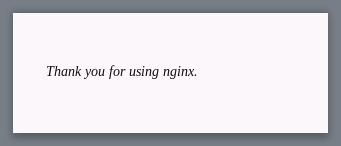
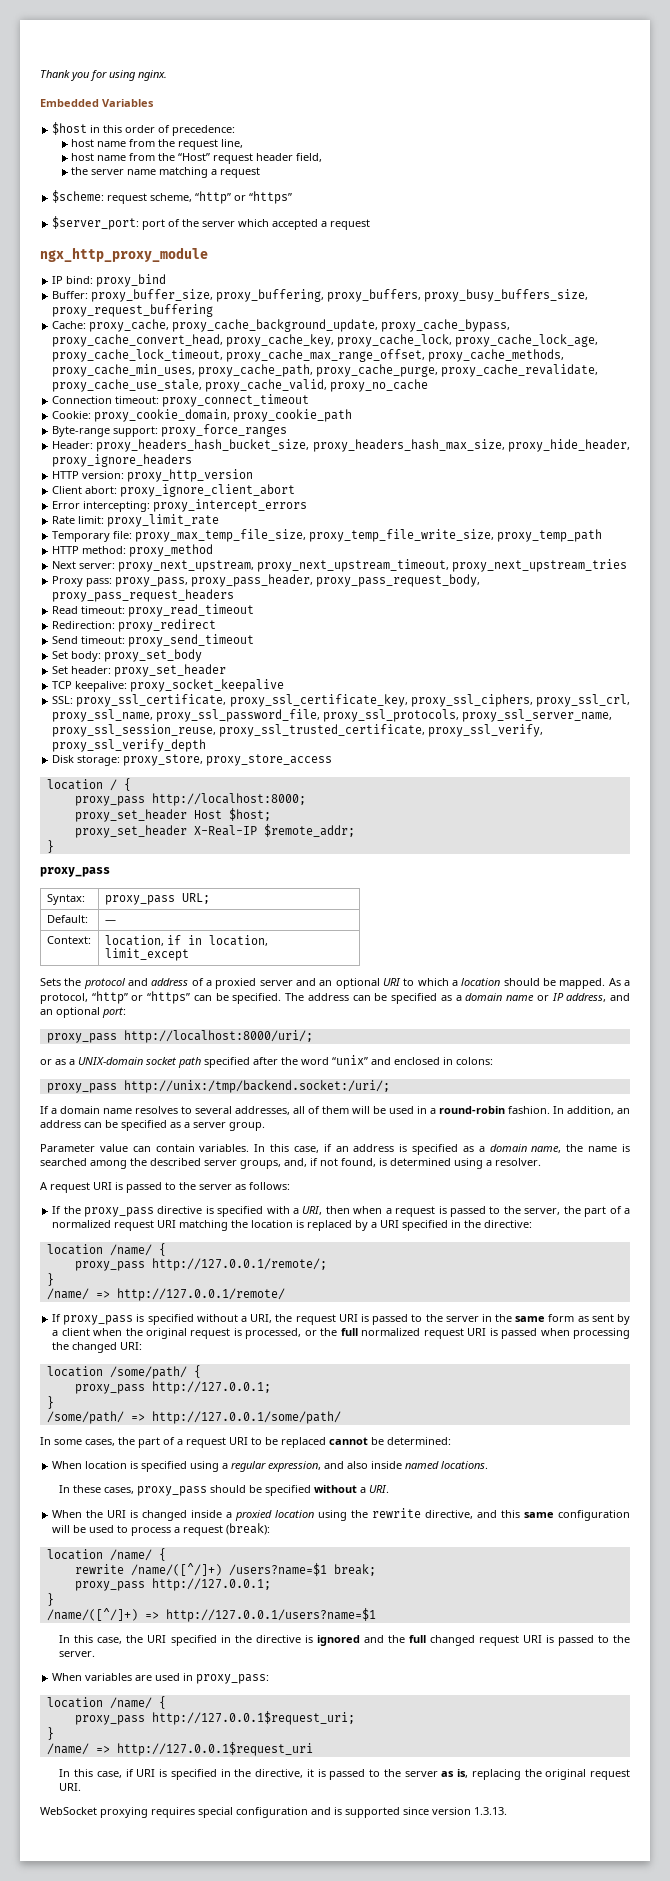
(198, 72) none -> [40,99,154,107] [52,122,236,136] [71,139,244,150] [71,153,323,164] [71,167,261,178] [52,190,293,204] [52,216,371,230] [40,247,208,262] [52,274,167,287] [52,289,589,302] [52,304,214,317] [52,319,511,332] [52,334,599,347] [52,349,565,362] [52,364,599,377] [52,379,429,392] [52,394,310,407] [52,409,353,422] [52,424,288,437] [52,439,630,452] [52,454,193,467] [52,469,254,482] [52,484,296,497] [52,499,308,512] [52,514,220,527] [52,529,603,542] [52,544,214,557] [52,559,628,572] [52,574,481,587] [52,589,235,602] [52,604,255,617] [52,619,217,632] [52,634,255,647] [52,649,203,662] [52,664,227,677] [52,679,285,692] [52,694,630,707] [52,709,613,722] [52,724,544,737] [52,739,207,752] [52,754,333,766] [46,778,131,791] [74,793,306,806] [74,808,271,822] [74,824,355,838] [46,840,54,853] [40,867,110,877] [46,894,85,905] [104,893,210,905] [46,915,88,923] [104,920,116,923] [46,936,91,944] [104,935,268,946] [104,948,189,961] [40,978,630,989] [40,991,631,1004] [40,1007,126,1018] [46,1030,313,1043] [40,1055,493,1068] [46,1080,390,1093] [40,1106,630,1115] [40,1120,265,1131] [40,1144,631,1155] [40,1158,541,1169] [40,1182,290,1193] [52,1206,630,1217] [52,1220,533,1231] [46,1243,166,1256] [74,1258,327,1271] [46,1273,54,1286] [46,1288,285,1301] [52,1314,631,1325] [52,1328,630,1339] [52,1342,143,1353] [46,1365,201,1379] [74,1381,271,1394] [46,1396,54,1409] [46,1411,341,1424] [40,1437,451,1448] [52,1461,489,1472] [59,1485,390,1496] [52,1508,630,1521] [52,1523,271,1536] [46,1548,166,1561] [74,1563,376,1576] [74,1578,271,1591] [46,1593,54,1606] [46,1608,376,1622] [59,1635,630,1646] [59,1651,96,1657] [52,1673,270,1684] [46,1696,166,1709] [74,1711,355,1725] [46,1727,54,1740] [46,1742,313,1756] [59,1769,630,1780] [59,1783,82,1791] [40,1807,507,1818] // Embedded Variables // $host in this order of precedence: // host name from the request line, // host name from the “Host” request header field, // the server name matching a request // $scheme: request scheme, “http” or “https” // $server_port: port of the server which accepted a request // ngx_http_proxy_module // IP bind: proxy_bind // Buffer: proxy_buffer_size, proxy_buffering, proxy_buffers, proxy_busy_buffers_size, proxy_request_buffering // Cache: proxy_cache, proxy_cache_background_update, proxy_cache_bypass, proxy_cache_convert_head, proxy_cache_key, proxy_cache_lock, proxy_cache_lock_age, proxy_cache_lock_timeout, proxy_cache_max_range_offset, proxy_cache_methods, proxy_cache_min_uses, proxy_cache_path, proxy_cache_purge, proxy_cache_revalidate, proxy_cache_use_stale, proxy_cache_valid, proxy_no_cache // Connection timeout: proxy_connect_timeout // Cookie: proxy_cookie_domain, proxy_cookie_path // Byte-range support: proxy_force_ranges // Header: proxy_headers_hash_bucket_size, proxy_headers_hash_max_size, proxy_hide_header, proxy_ignore_headers // HTTP version: proxy_http_version // Client abort: proxy_ignore_client_abort // Error intercepting: proxy_intercept_errors // Rate limit: proxy_limit_rate // Temporary file: proxy_max_temp_file_size, proxy_temp_file_write_size, proxy_temp_path // HTTP method: proxy_method // Next server: proxy_next_upstream, proxy_next_upstream_timeout, proxy_next_upstream_tries // Proxy pass: proxy_pass, proxy_pass_header, proxy_pass_request_body, proxy_pass_request_headers // Read timeout: proxy_read_timeout // Redirection: proxy_redirect // Send timeout: proxy_send_timeout // Set body: proxy_set_body // Set header: proxy_set_header // TCP keepalive: proxy_socket_keepalive // SSL: proxy_ssl_certificate, proxy_ssl_certificate_key, proxy_ssl_ciphers, proxy_ssl_crl, proxy_ssl_name, proxy_ssl_password_file, proxy_ssl_protocols, proxy_ssl_server_name, proxy_ssl_session_reuse, proxy_ssl_trusted_certificate, proxy_ssl_verify, proxy_ssl_verify_depth // Disk storage: proxy_store, proxy_store_access // location / { // proxy_pass http://localhost:8000; // proxy_set_header Host $host; // proxy_set_header X-Real-IP $remote_addr; // } // proxy_pass // Syntax: | proxy_pass URL; // Default: | — // Context: | location, if in location, limit_except // Sets the protocol and address of a proxied server and an optional URI to which a location should be mapped. As a protocol, “http” or “https” can be specified. The address can be specified as a domain name or IP address, and an optional port: // proxy_pass http://localhost:8000/uri/; // or as a UNIX-domain socket path specified after the word “unix” and enclosed in colons: // proxy_pass http://unix:/tmp/backend.socket:/uri/; // If a domain name resolves to several addresses, all of them will be used in a round-robin fashion. In addition, an address can be specified as a server group. // Parameter value can contain variables. In this case, if an address is specified as a domain name, the name is searched among the described server groups, and, if not found, is determined using a resolver. // A request URI is passed to the server as follows: // If the proxy_pass directive is specified with a URI, then when a request is passed to the server, the part of a normalized request URI matching the location is replaced by a URI specified in the directive: // location /name/ { // proxy_pass http://127.0.0.1/remote/; // } // /name/ => http://127.0.0.1/remote/ // If proxy_pass is specified without a URI, the request URI is passed to the server in the same form as sent by a client when the original request is processed, or the full normalized request URI is passed when processing the changed URI: // location /some/path/ { // proxy_pass http://127.0.0.1; // } // /some/path/ => http://127.0.0.1/some/path/ // In some cases, the part of a request URI to be replaced cannot be determined: // When location is specified using a regular expression, and also inside named locations. // In these cases, proxy_pass should be specified without a URI. // When the URI is changed inside a proxied location using the rewrite directive, and this same configuration will be used to process a request (break): // location /name/ { // rewrite /name/([^/]+) /users?name=$1 break; // proxy_pass http://127.0.0.1; // } // /name/([^/]+) => http://127.0.0.1/users?name=$1 // In this case, the URI specified in the directive is ignored and the full changed request URI is passed to the server. // When variables are used in proxy_pass: // location /name/ { // proxy_pass http://127.0.0.1$request_uri; // } // /name/ => http://127.0.0.1$request_uri // In this case, if URI is specified in the directive, it is passed to the server as is, replacing the original request URI. // WebSocket proxying requires special configuration and is supported since version 1.3.13.

